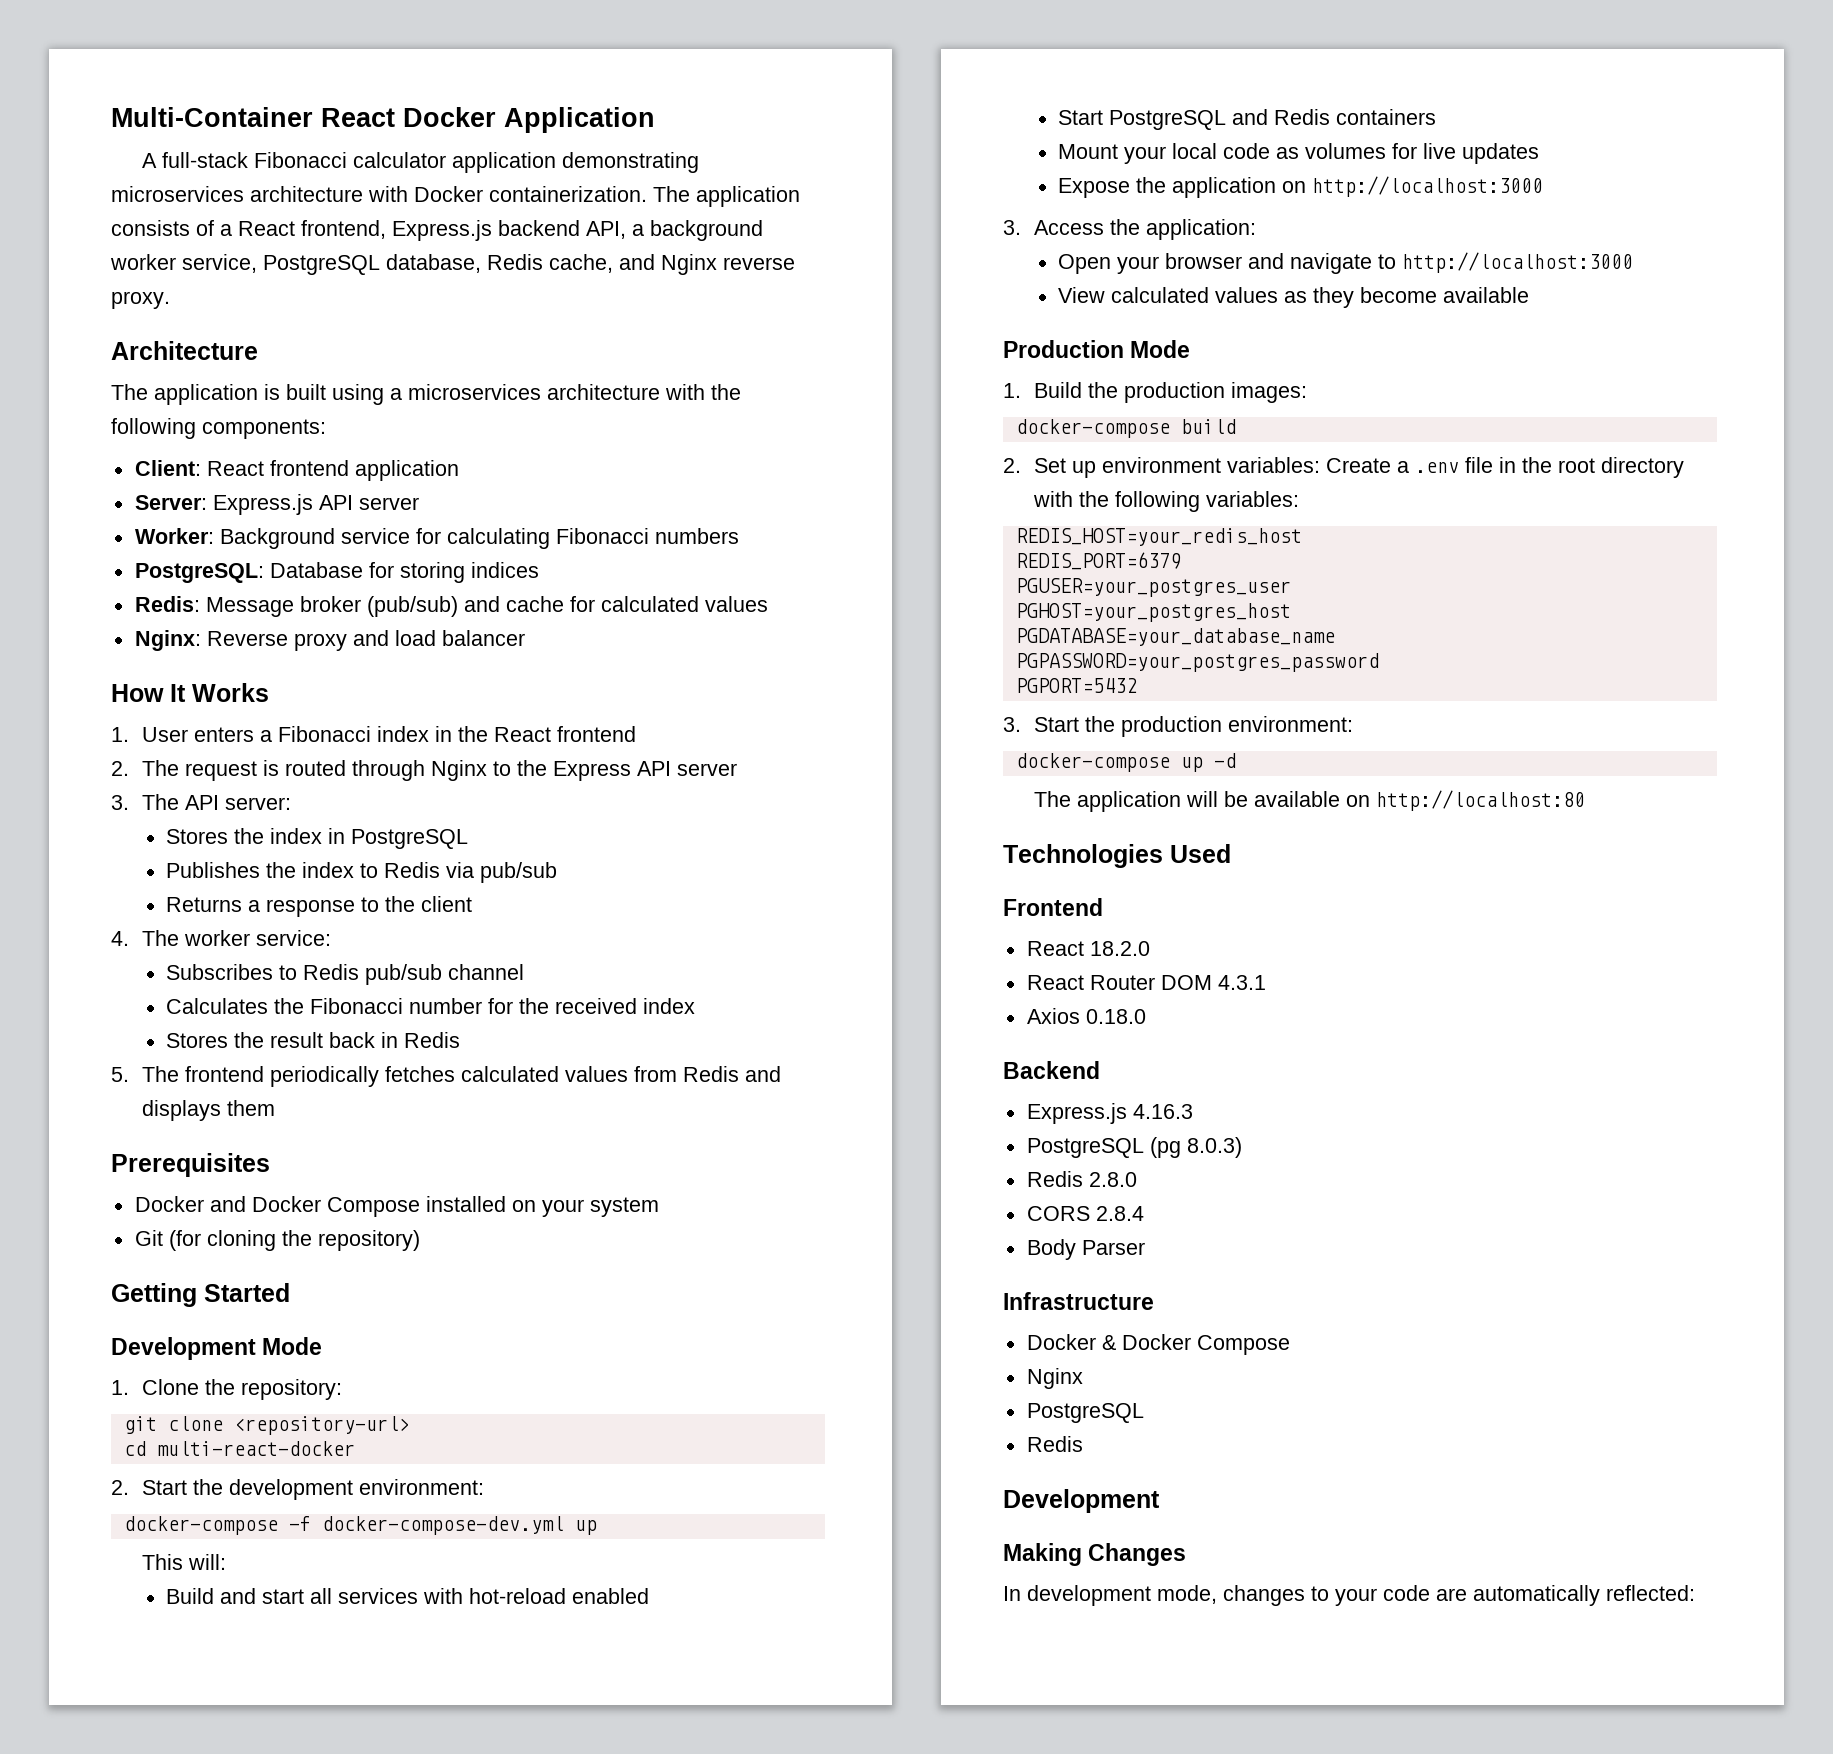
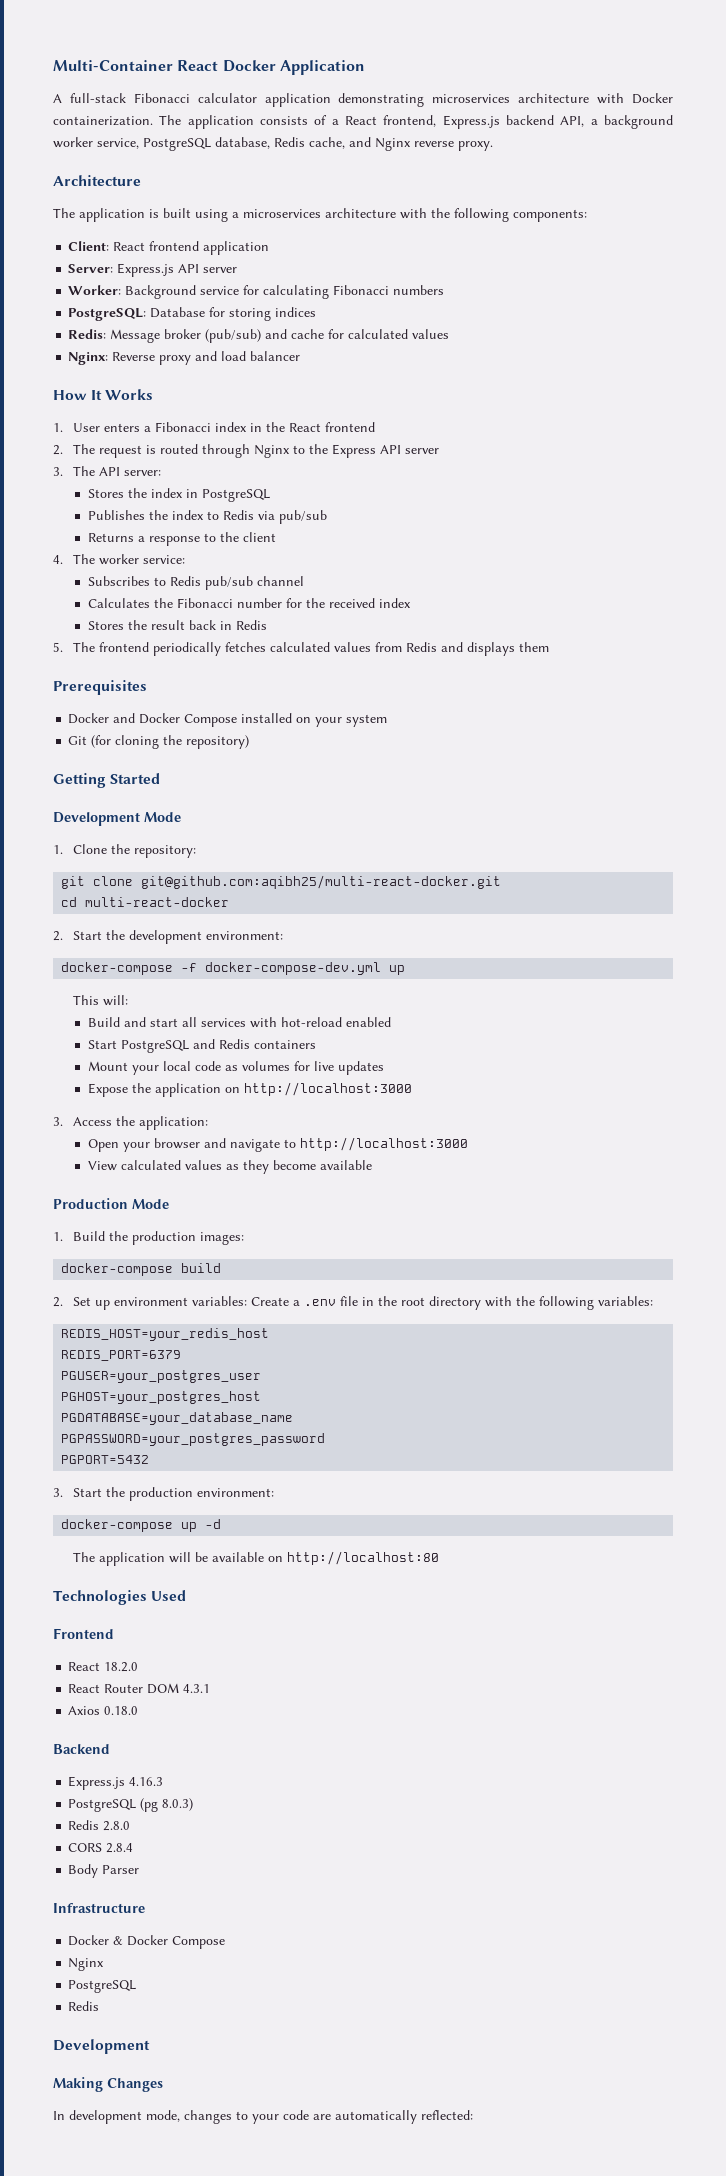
[233,1416,410,1435] <repository-url> -> [141,875,502,889] git@github.com:aqibh25/multi-react-docker.git

